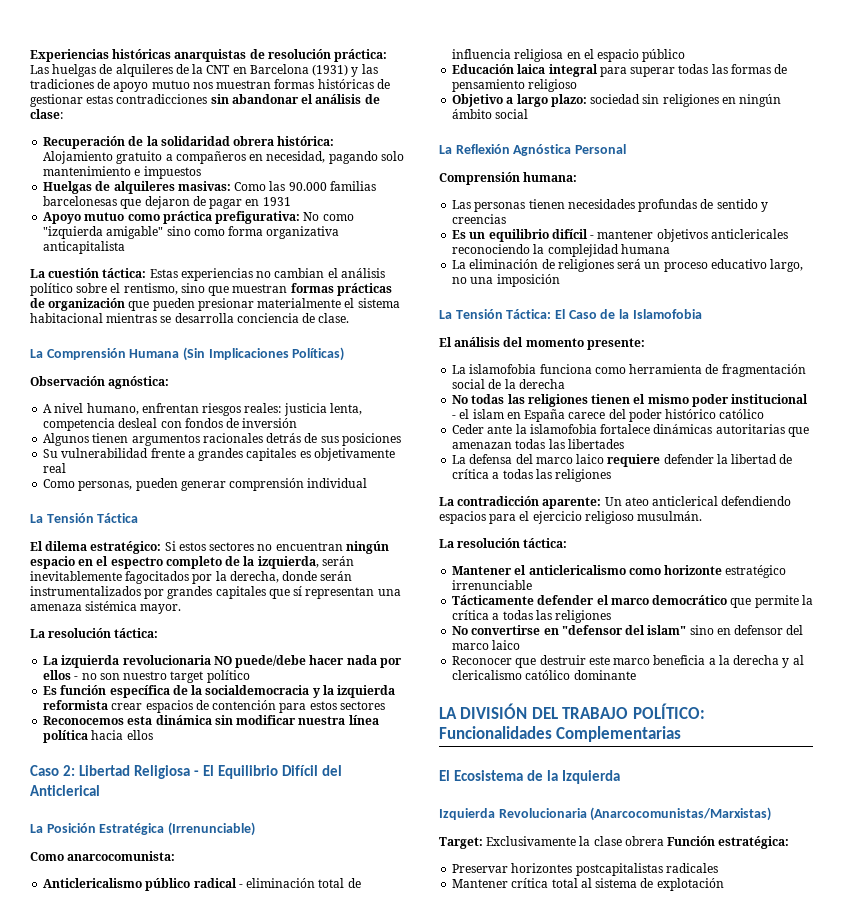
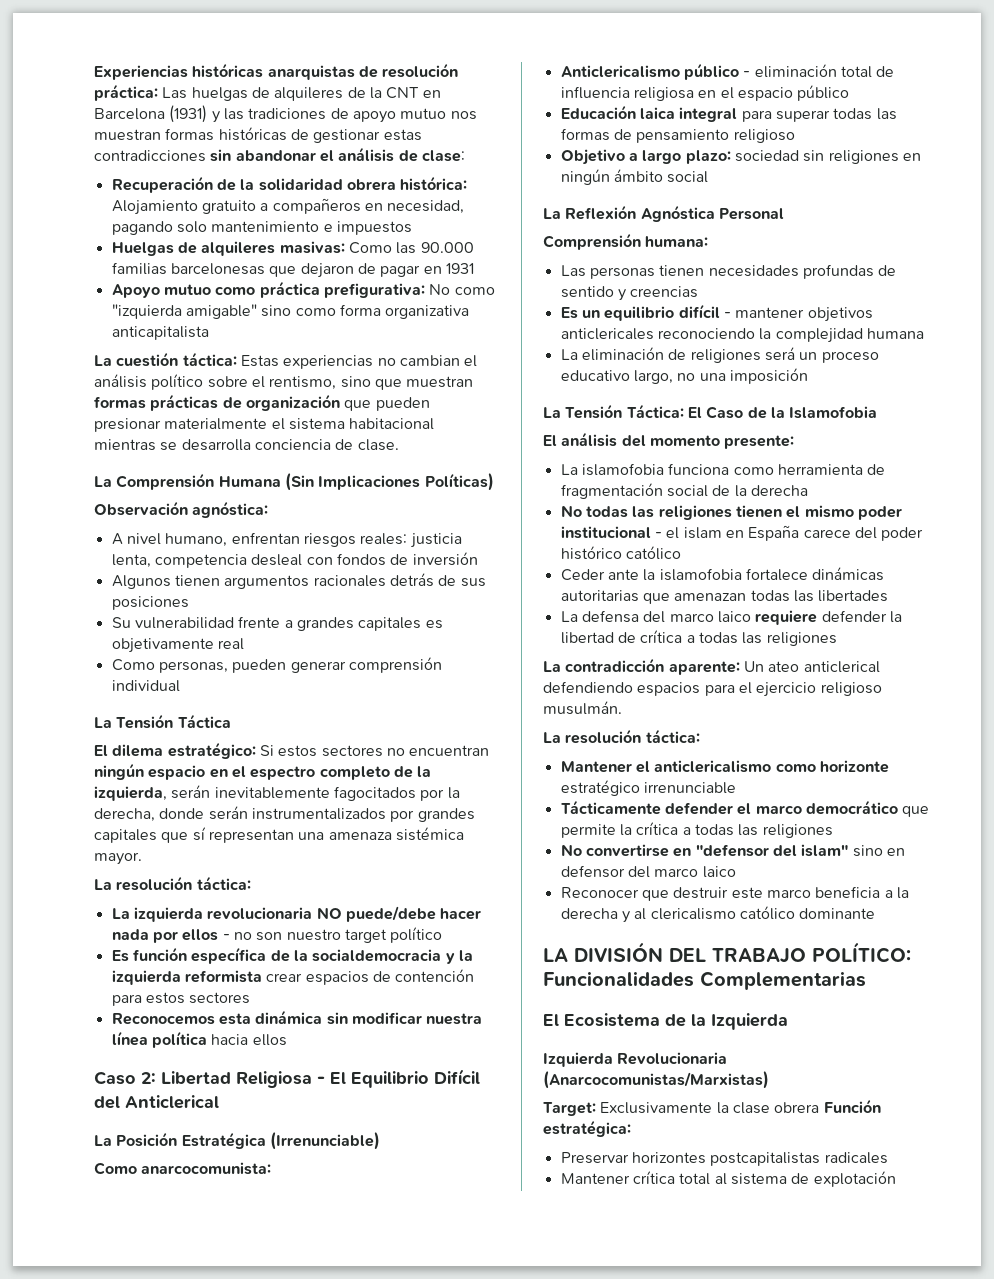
[193,878,237,888] radical -> (739, 71) none

